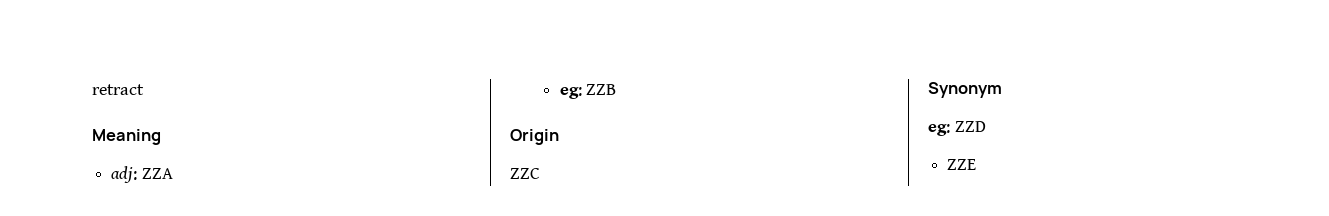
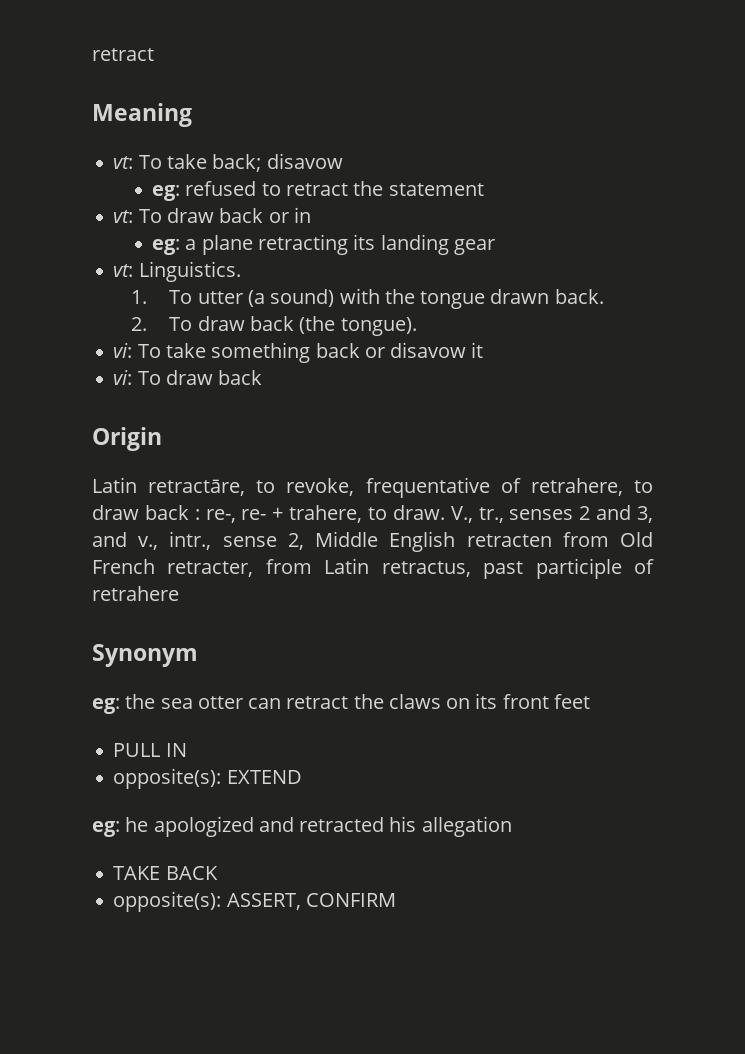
[111,166,173,183] [559,84,617,99] [510,129,559,145] [510,168,540,179] [928,82,1002,98] [928,121,986,136] [947,159,977,170] adj: ZZA // eg: ZZB // Origin // ZZC // Synonym // eg: ZZD // ZZE -> [113,153,343,172] [152,181,484,201] [113,207,311,223] [152,234,495,255] [113,261,241,282] [130,288,604,309] [130,316,417,336] [113,342,484,363] [113,370,263,385] [92,427,162,451] [92,477,653,498] [92,505,653,523] [92,531,654,552] [92,558,655,579] [92,586,179,601] [92,644,198,667] [92,693,590,714] [113,743,187,757] [113,768,302,789] [92,816,512,837] [113,866,218,880] [113,891,396,912] vt: To take back; disavow // eg: refused to retract the statement // vt: To draw back or in // eg: a plane retracting its landing gear // vt: Linguistics. // 1. To utter (a sound) with the tongue drawn back. // 2. To draw back (the tongue). // vi: To take something back or disavow it // vi: To draw back // Origin // Latin retractāre, to revoke, frequentative of retrahere, to draw back : re-, re- + trahere, to draw. V., tr., senses 2 and 3, and v., intr., sense 2, Middle English retracten from Old French retracter, from Latin retractus, past participle of retrahere // Synonym // eg: the sea otter can retract the claws on its front feet // PULL IN // opposite(s): EXTEND // eg: he apologized and retracted his allegation // TAKE BACK // opposite(s): ASSERT, CONFIRM

